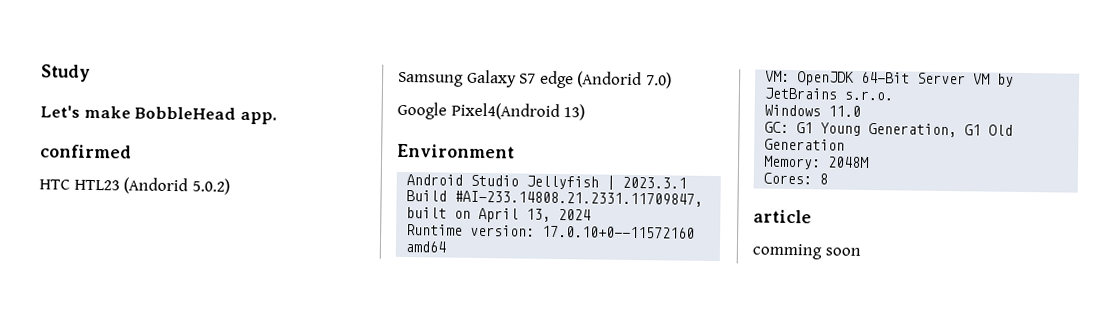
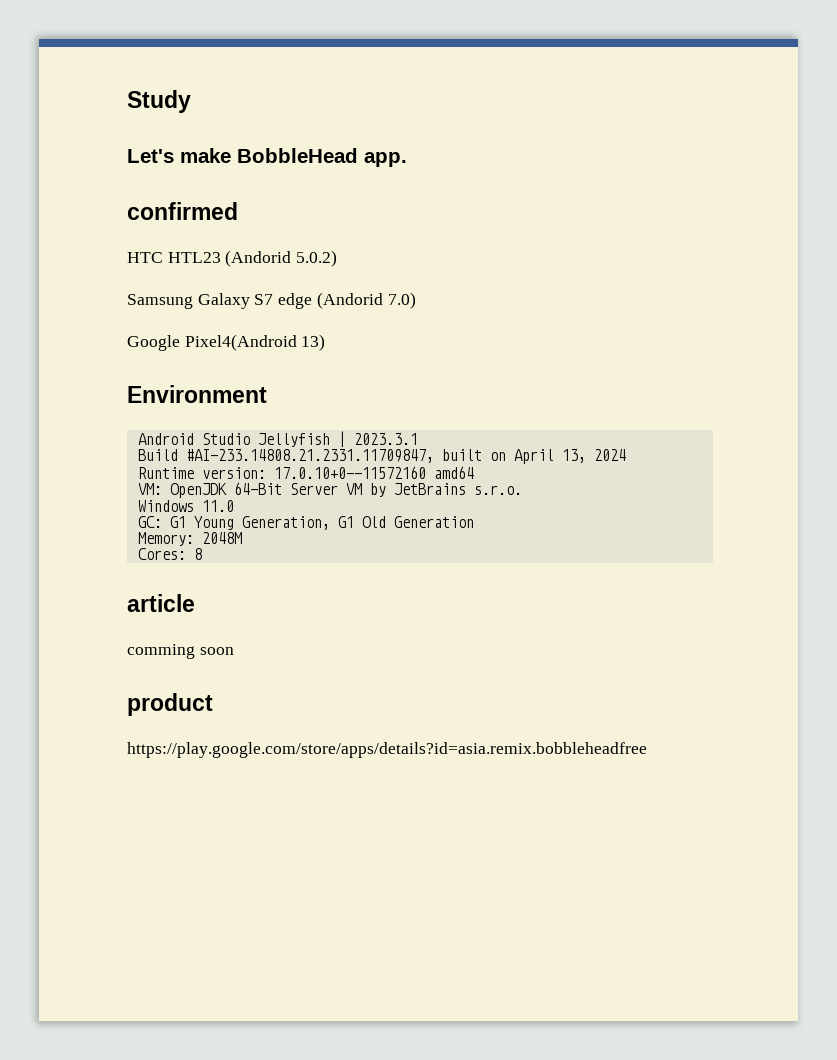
(861, 251) none -> [127,693,213,716] [127,742,647,758] // product // https://play.google.com/store/apps/details?id=asia.remix.bobbleheadfree

